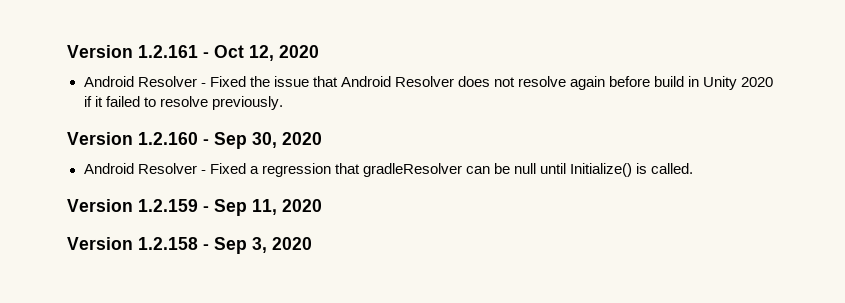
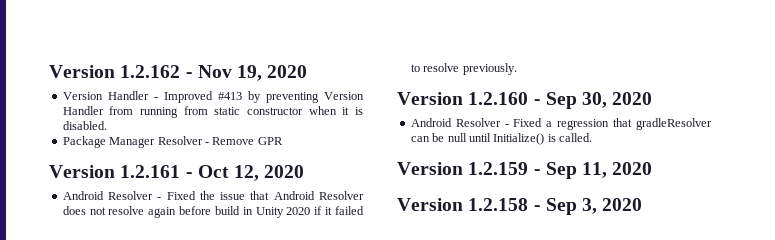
[67,45,133,58] Version -> [49,65,308,81] [62,91,364,103] [62,106,363,118] [62,121,107,130] [62,136,283,148] [49,165,115,178] Version 1.2.162 - Nov 19, 2020 // Version Handler - Improved #413 by preventing Version Handler from running from static constructor when it is disabled. // Package Manager Resolver - Remove GPR // Version

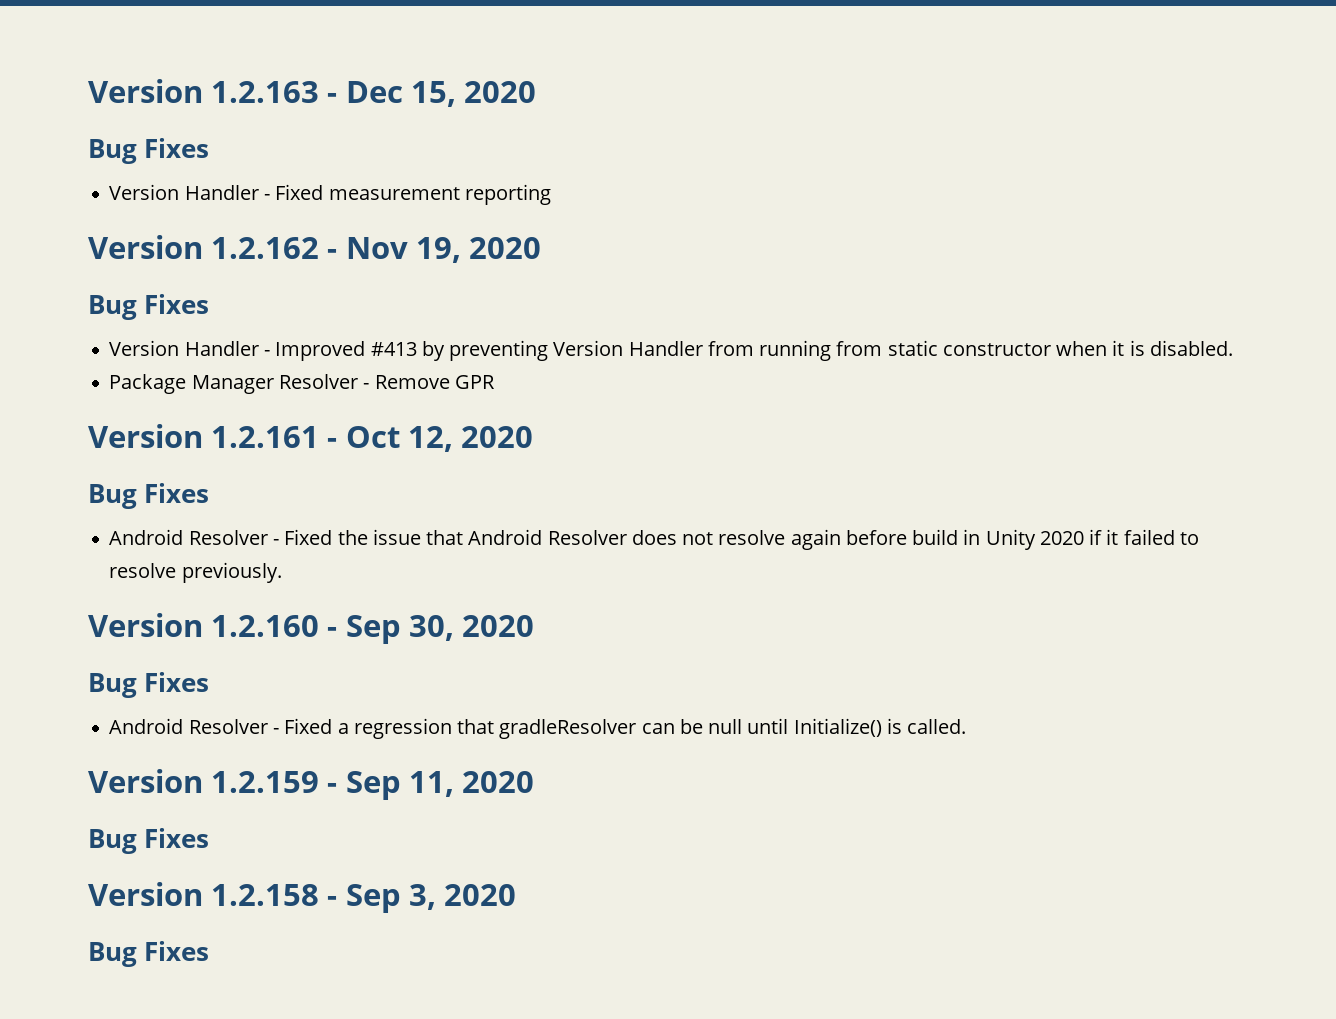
[49,65,115,78] Version -> [88,79,537,107] [88,138,210,164] [109,184,551,205] [88,235,203,259] Version 1.2.163 - Dec 15, 2020 // Bug Fixes // Version Handler - Fixed measurement reporting // Version
(308, 71) none -> [88,294,210,320] // Bug Fixes
(305, 171) none -> [88,483,210,509] // Bug Fixes
(653, 98) none -> [88,672,210,698] // Bug Fixes
(653, 168) none -> [88,828,210,854] // Bug Fixes
(643, 204) none -> [88,941,210,967] // Bug Fixes

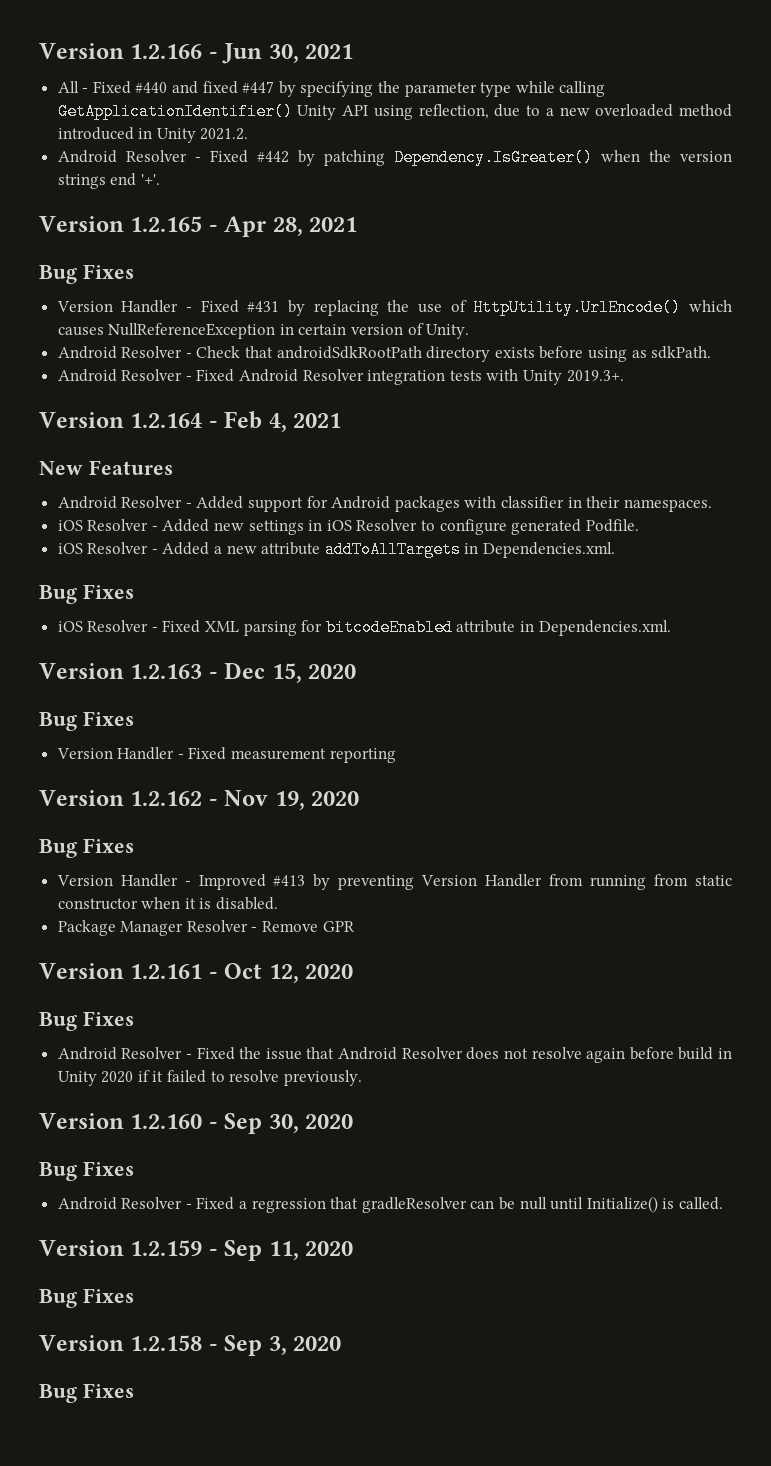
[88,79,203,103] Version -> [39,43,354,64] [57,81,606,97] [57,103,733,120] [57,127,249,143] [57,149,732,166] [57,173,160,189] [39,216,358,237] [39,264,134,284] [56,299,733,316] [57,323,470,339] [57,346,712,362] [57,369,624,385] [39,411,342,432] [39,460,173,475] [57,496,712,512] [57,519,639,535] [57,541,616,558] [39,584,134,604] [57,619,671,636] [39,663,124,679] Version 1.2.166 - Jun 30, 2021 // All - Fixed #440 and fixed #447 by specifying the parameter type while calling GetApplicationIdentifier() Unity API using reflection, due to a new overloaded method introduced in Unity 2021.2. // Android Resolver - Fixed #442 by patching Dependency.IsGreater() when the version strings end '+'. // Version 1.2.165 - Apr 28, 2021 // Bug Fixes // Version Handler - Fixed #431 by replacing the use of HttpUtility.UrlEncode() which causes NullReferenceException in certain version of Unity. // Android Resolver - Check that androidSdkRootPath directory exists before using as sdkPath. // Android Resolver - Fixed Android Resolver integration tests with Unity 2019.3+. // Version 1.2.164 - Feb 4, 2021 // New Features // Android Resolver - Added support for Android packages with classifier in their namespaces. // iOS Resolver - Added new settings in iOS Resolver to configure generated Podfile. // iOS Resolver - Added a new attribute addToAllTargets in Dependencies.xml. // Bug Fixes // iOS Resolver - Fixed XML parsing for bitcodeEnabled attribute in Dependencies.xml. // Version

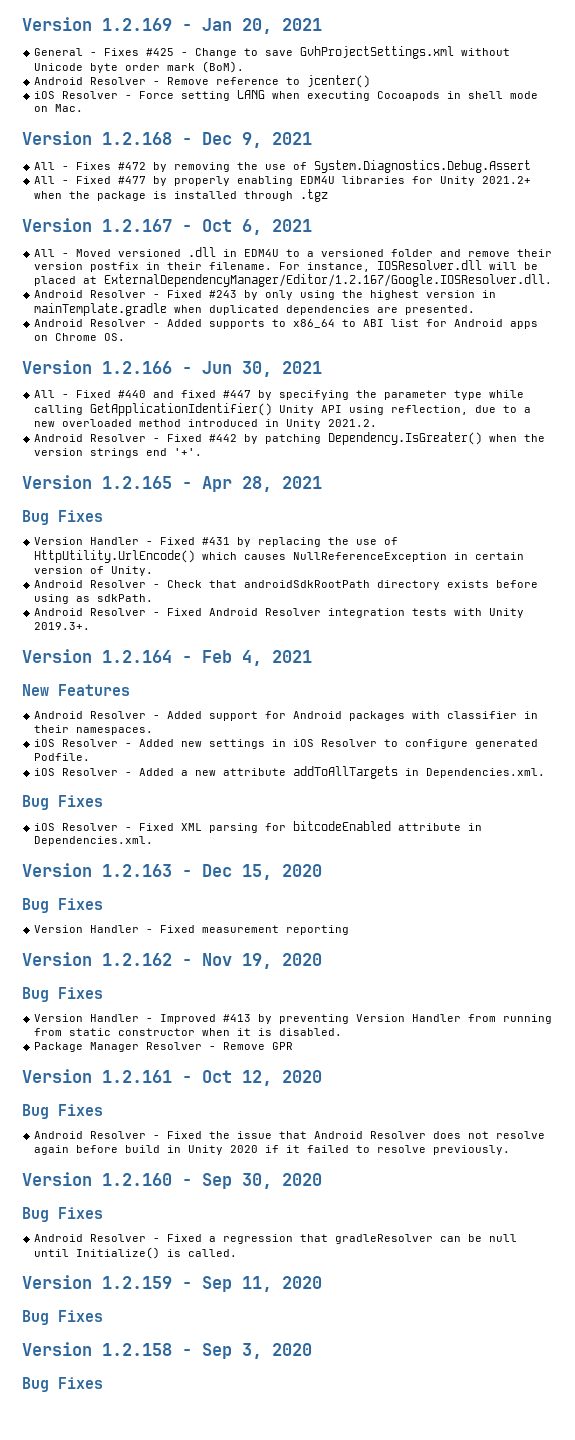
[39,43,124,59] Version -> [22,17,322,34] [34,46,511,59] [34,61,245,73] [34,75,371,88] [34,90,539,101] [34,104,84,112] [22,131,312,148] [34,160,532,173] [34,176,532,186] [34,189,329,202] [22,218,312,235] [34,247,553,257] [34,260,539,272] [34,274,553,287] [34,290,497,300] [34,303,476,316] [34,319,539,329] [34,333,126,341] [22,360,92,374] Version 1.2.169 - Jan 20, 2021 // General - Fixes #425 - Change to save GvhProjectSettings.xml without Unicode byte order mark (BoM). // Android Resolver - Remove reference to jcenter() // iOS Resolver - Force setting LANG when executing Cocoapods in shell mode on Mac. // Version 1.2.168 - Dec 9, 2021 // All - Fixes #472 by removing the use of System.Diagnostics.Debug.Assert // All - Fixed #477 by properly enabling EDM4U libraries for Unity 2021.2+ when the package is installed through .tgz // Version 1.2.167 - Oct 6, 2021 // All - Moved versioned .dll in EDM4U to a versioned folder and remove their version postfix in their filename. For instance, IOSResolver.dll will be placed at ExternalDependencyManager/Editor/1.2.167/Google.IOSResolver.dll. // Android Resolver - Fixed #243 by only using the highest version in mainTemplate.gradle when duplicated dependencies are presented. // Android Resolver - Added supports to x86_64 to ABI list for Android apps on Chrome OS. // Version

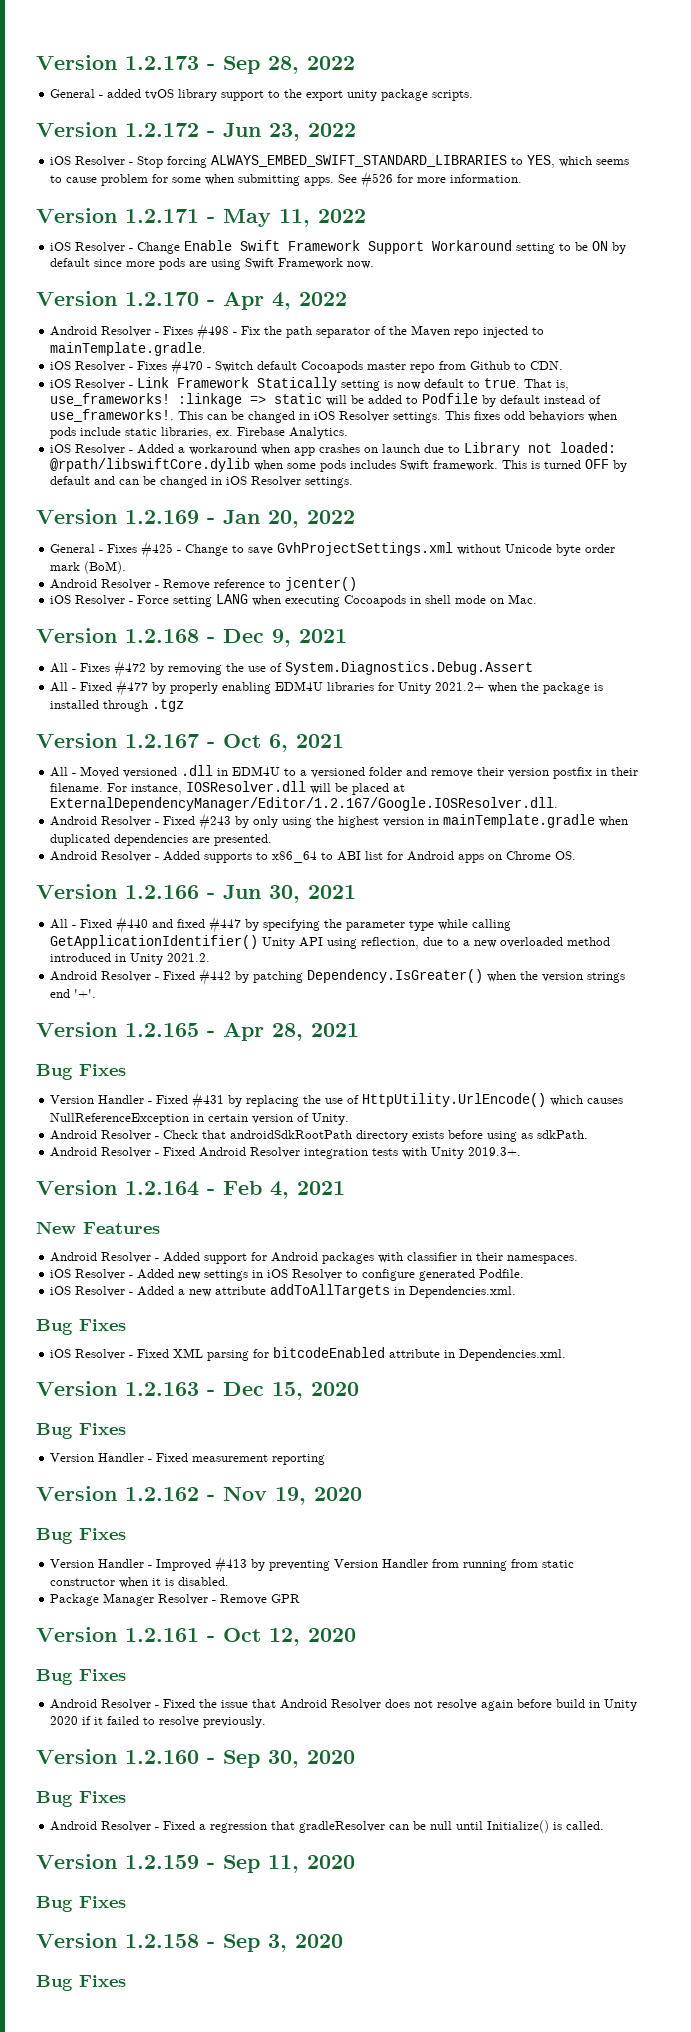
[22,17,92,31] Version -> [36,55,355,74] [50,89,474,101] [36,122,356,141] [50,155,630,168] [50,171,523,188] [36,208,366,227] [50,240,627,254] [50,258,375,270] [36,291,347,310] [50,323,545,340] [50,342,207,356] [50,358,564,375] [50,377,570,391] [50,393,602,407] [50,409,618,423] [50,427,349,439] [50,442,617,456] [50,458,628,472] [50,476,354,488] [36,509,117,524] Version 1.2.173 - Sep 28, 2022 // General - added tvOS library support to the export unity package scripts. // Version 1.2.172 - Jun 23, 2022 // iOS Resolver - Stop forcing ALWAYS_EMBED_SWIFT_STANDARD_LIBRARIES to YES, which seems to cause problem for some when submitting apps. See #526 for more information. // Version 1.2.171 - May 11, 2022 // iOS Resolver - Change Enable Swift Framework Support Workaround setting to be ON by default since more pods are using Swift Framework now. // Version 1.2.170 - Apr 4, 2022 // Android Resolver - Fixes #498 - Fix the path separator of the Maven repo injected to mainTemplate.gradle. // iOS Resolver - Fixes #470 - Switch default Cocoapods master repo from Github to CDN. // iOS Resolver - Link Framework Statically setting is now default to true. That is, use_frameworks! :linkage => static will be added to Podfile by default instead of use_frameworks!. This can be changed in iOS Resolver settings. This fixes odd behaviors when pods include static libraries, ex. Firebase Analytics. // iOS Resolver - Added a workaround when app crashes on launch due to Library not loaded: @rpath/libswiftCore.dylib when some pods includes Swift framework. This is turned OFF by default and can be changed in iOS Resolver settings. // Version
[282,18,322,31] 2021 -> [307,510,355,524] 2022

